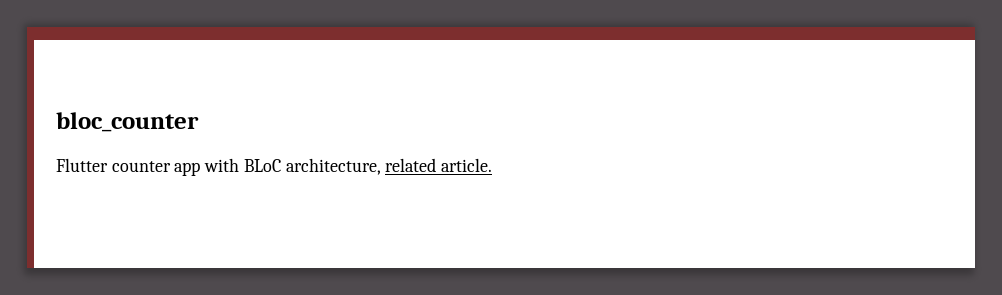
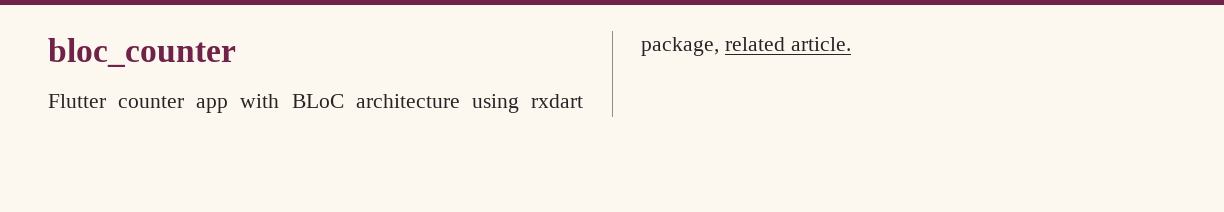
[285,158,381,175] architecture, -> [355,94,583,113] [641,37,719,56] architecture using rxdart package,

